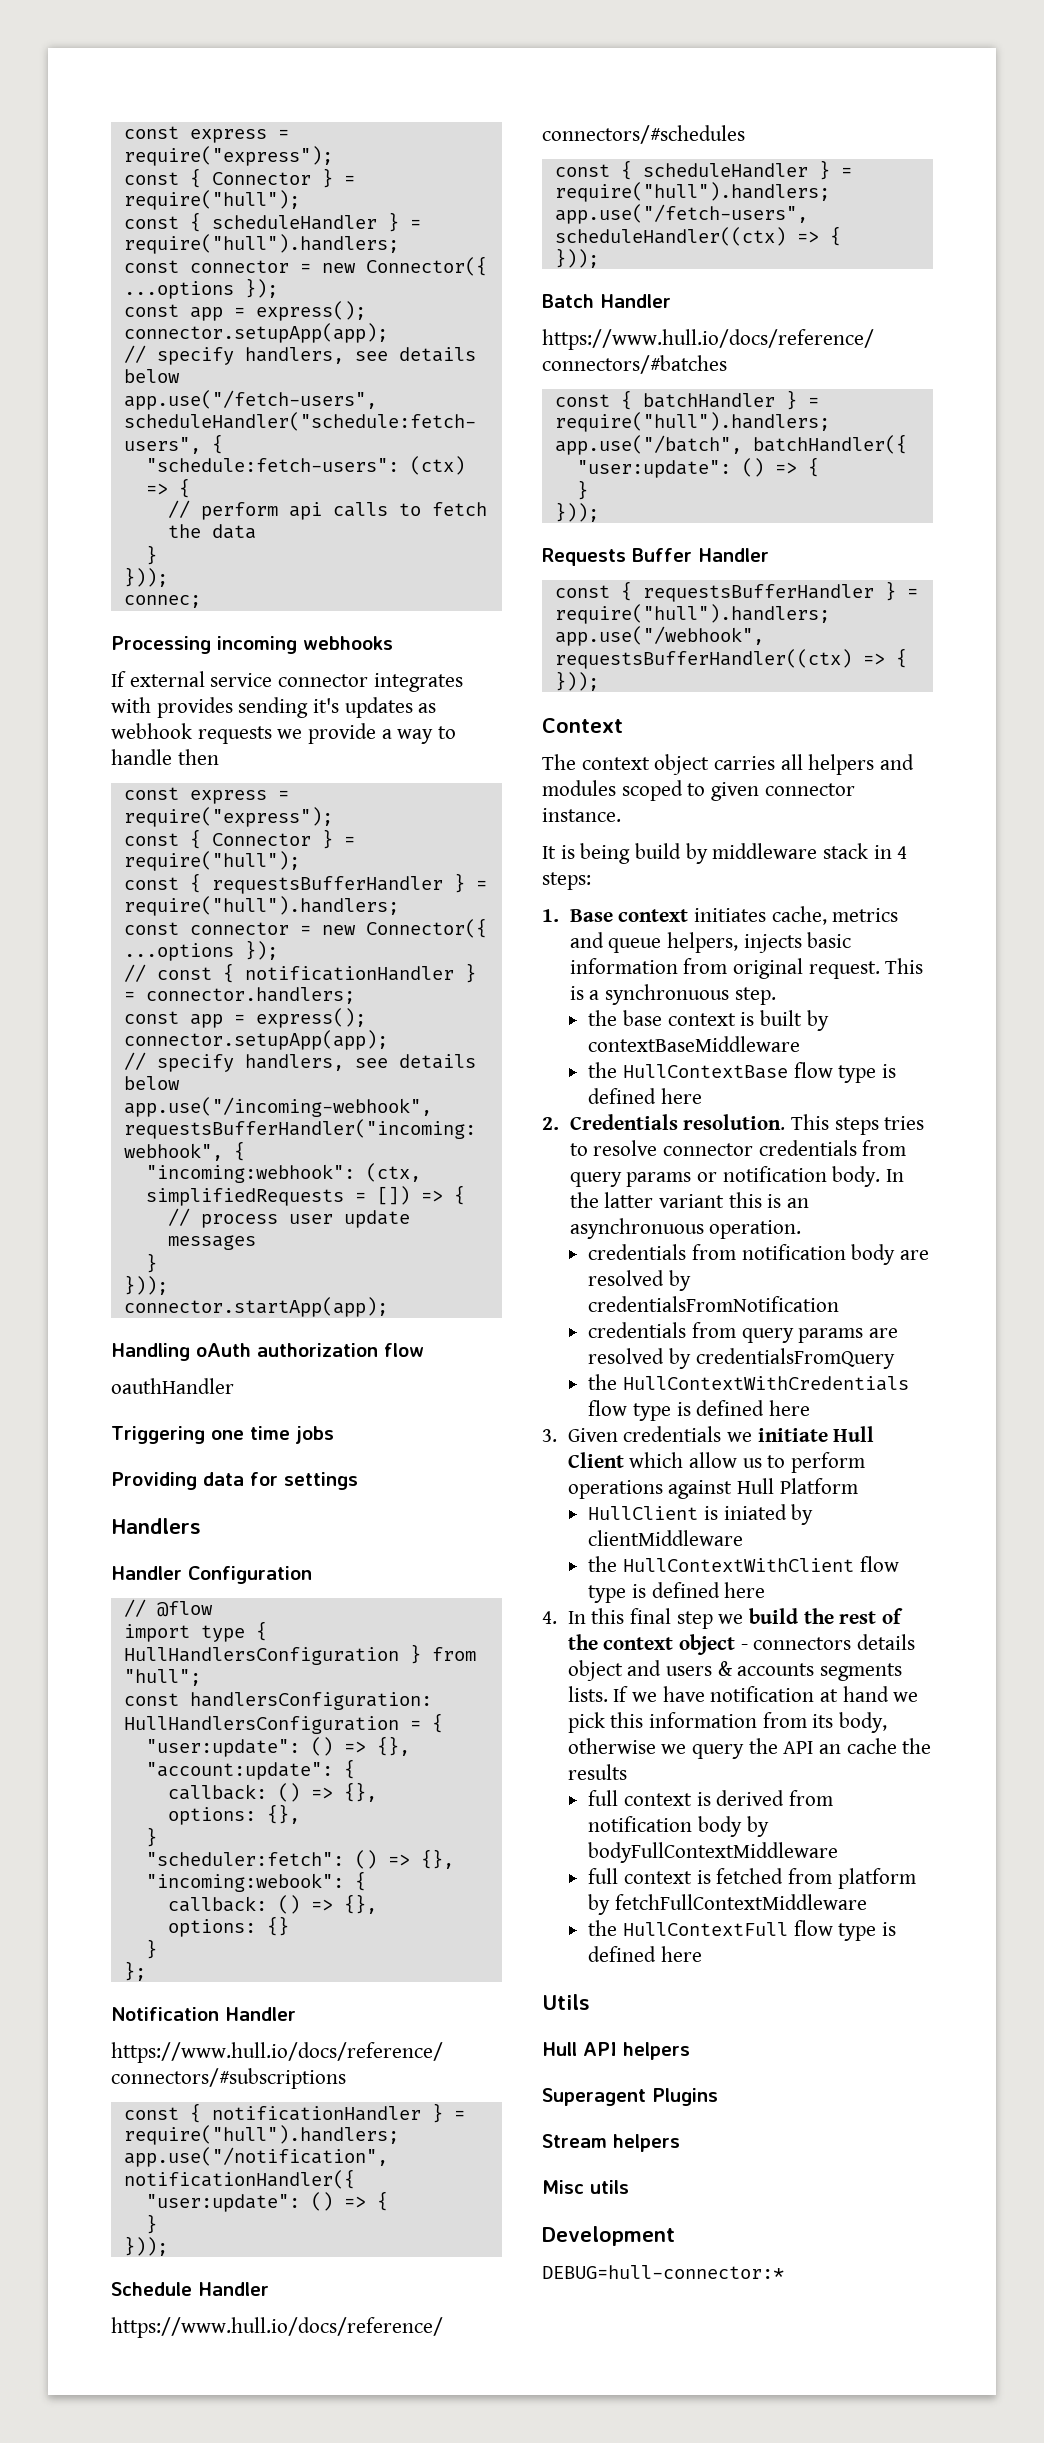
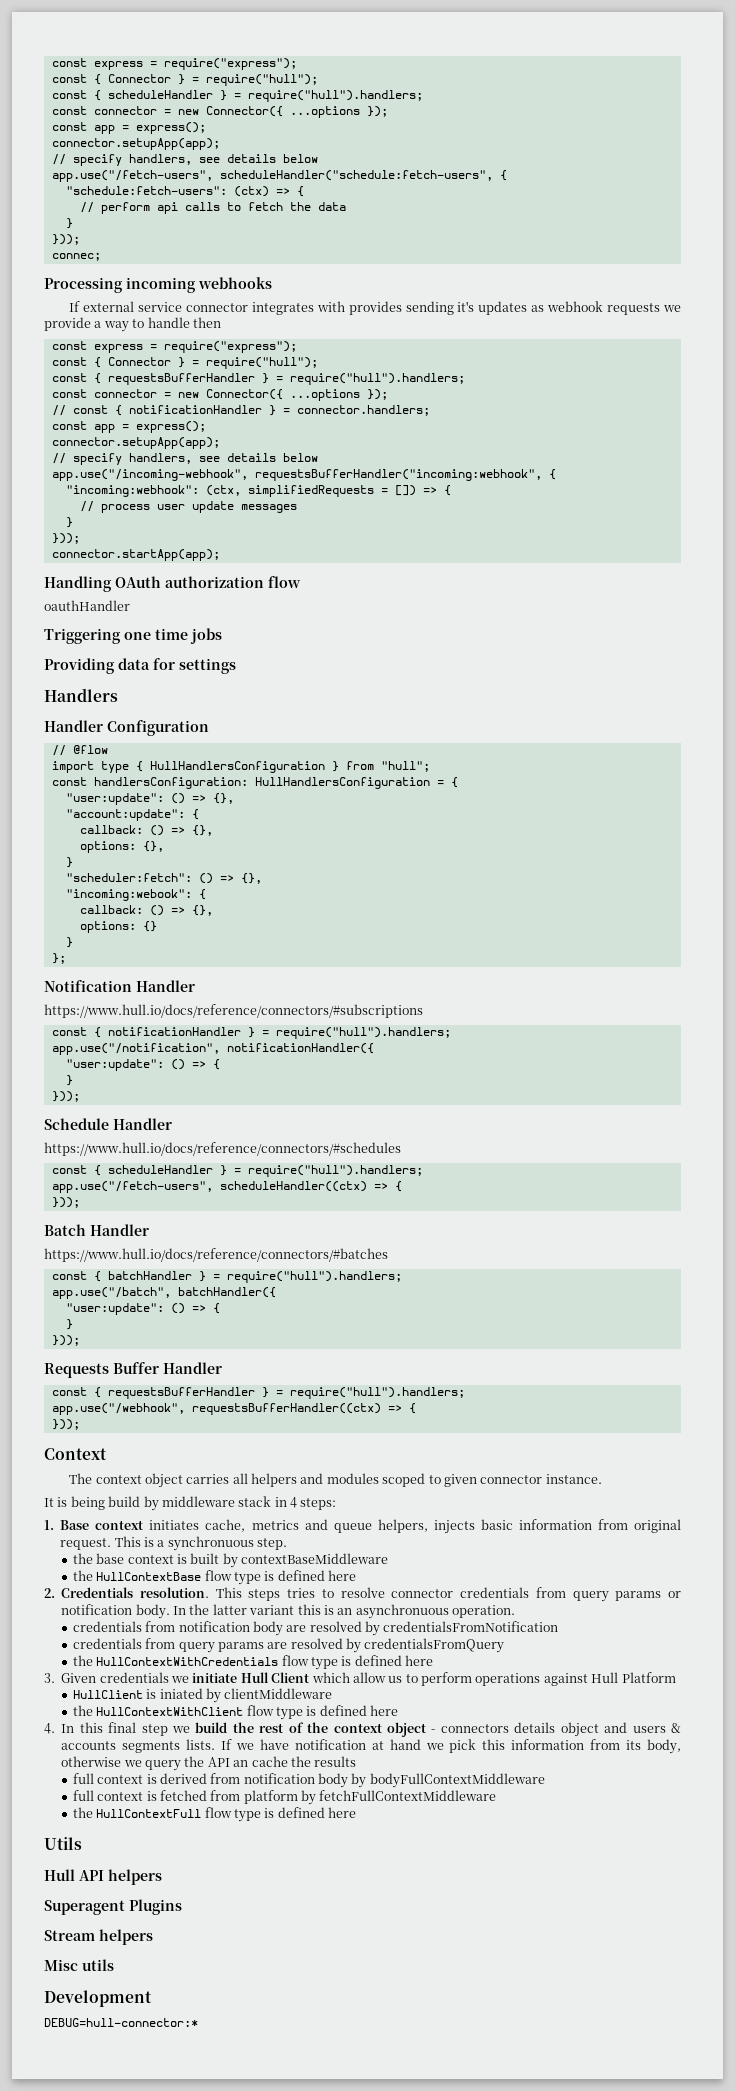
[196,1343,251,1357] oAuth -> [115,576,161,588] OAuth

